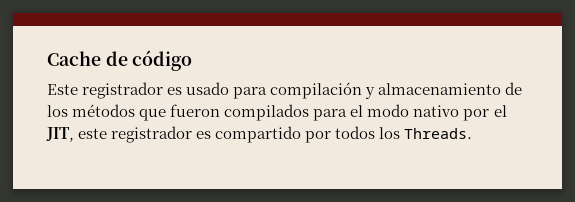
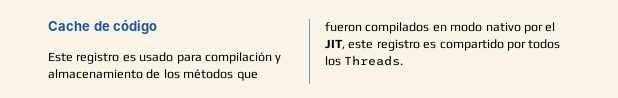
[82,82,164,99] registrador -> [76,52,120,64] registro
[313,105,364,121] para el -> [432,24,447,32] en
[111,126,193,143] registrador -> [376,39,420,51] registro

